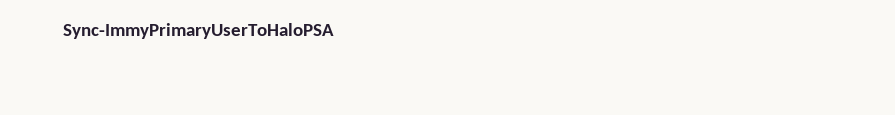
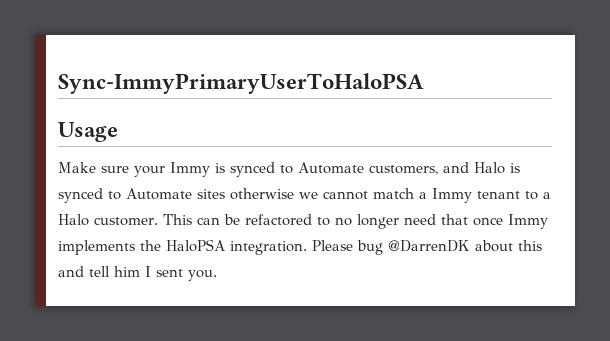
(334, 31) none -> [58,122,118,142] [58,162,520,177] [58,188,551,203] [58,214,548,229] [58,239,542,255] [58,266,217,281] // Usage // Make sure your Immy is synced to Automate customers, and Halo is synced to Automate sites otherwise we cannot match a Immy tenant to a Halo customer. This can be refactored to no longer need that once Immy implements the HaloPSA integration. Please bug @DarrenDK about this and tell him I sent you.

